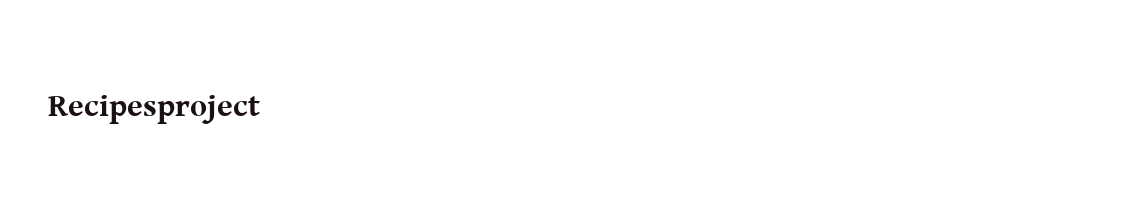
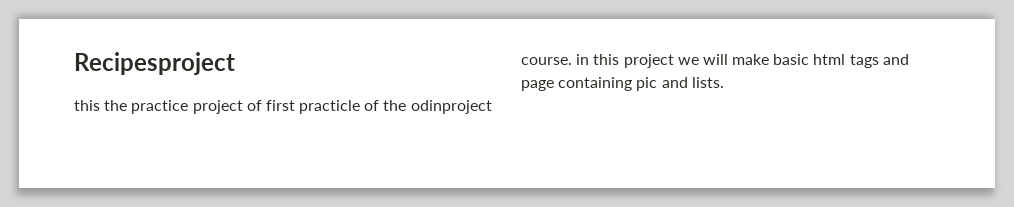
(260, 109) none -> [74,100,492,114] [521,54,909,68] [521,77,724,91] // this the practice project of first practicle of the odinproject course. in this project we will make basic html tags and page containing pic and lists.

